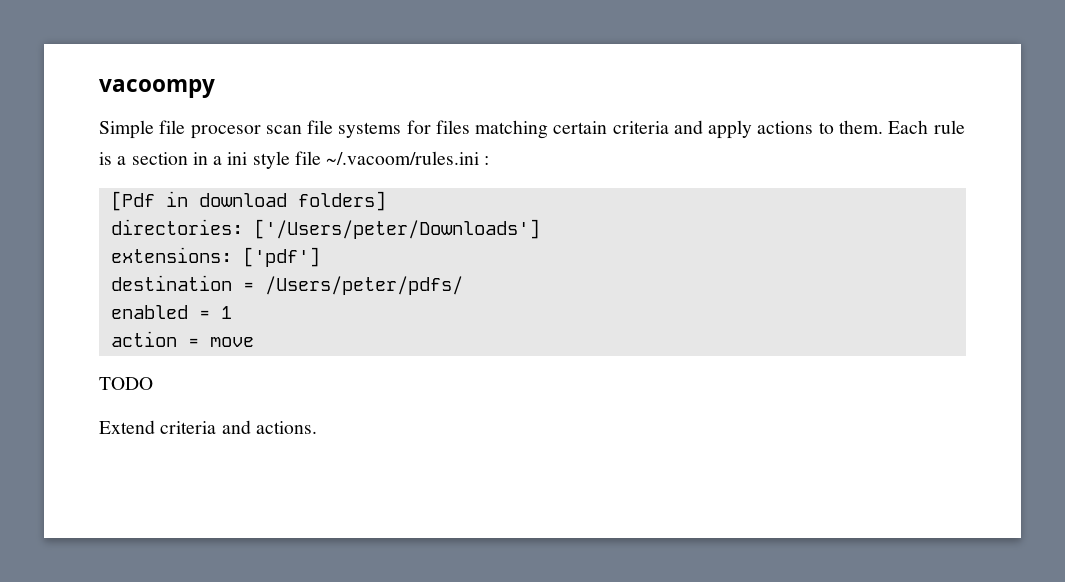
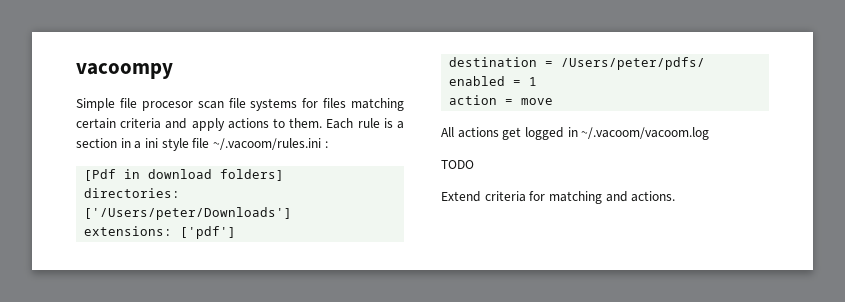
(254, 342) none -> [441,127,710,140] // All actions get logged in ~/.vacoom/vacoom.log
(217, 427) none -> [529,191,602,204] for matching

